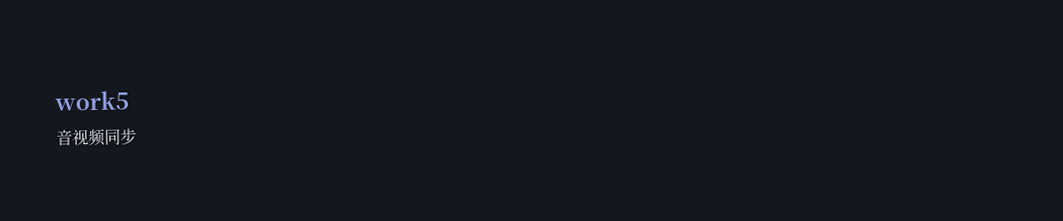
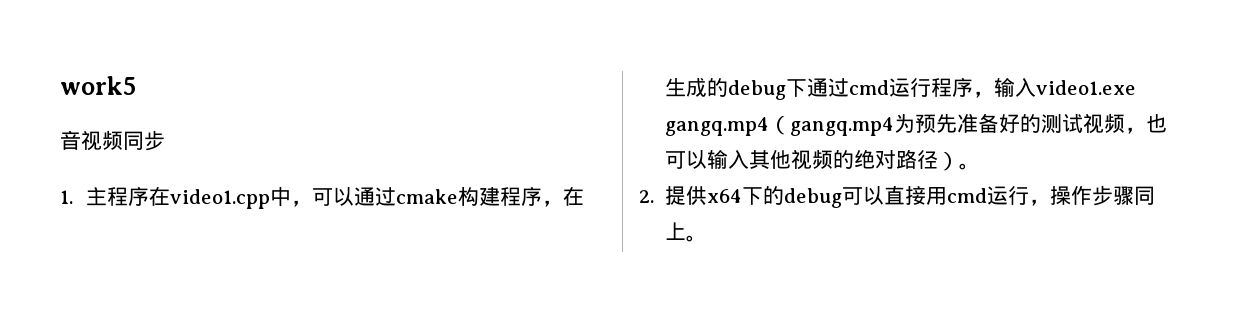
(137, 136) none -> [60,186,584,209] [664,77,1136,100] [664,113,1167,136] [664,149,980,171] [639,185,1155,208] [664,222,707,242] // 1.主程序在video1.cpp中，可以通过cmake构建程序，在生成的debug下通过cmd运行程序，输入video1.exe gangq.mp4（gangq.mp4为预先准备好的测试视频，也可以输入其他视频的绝对路径）。 // 2.提供x64下的debug可以直接用cmd运行，操作步骤同上。

